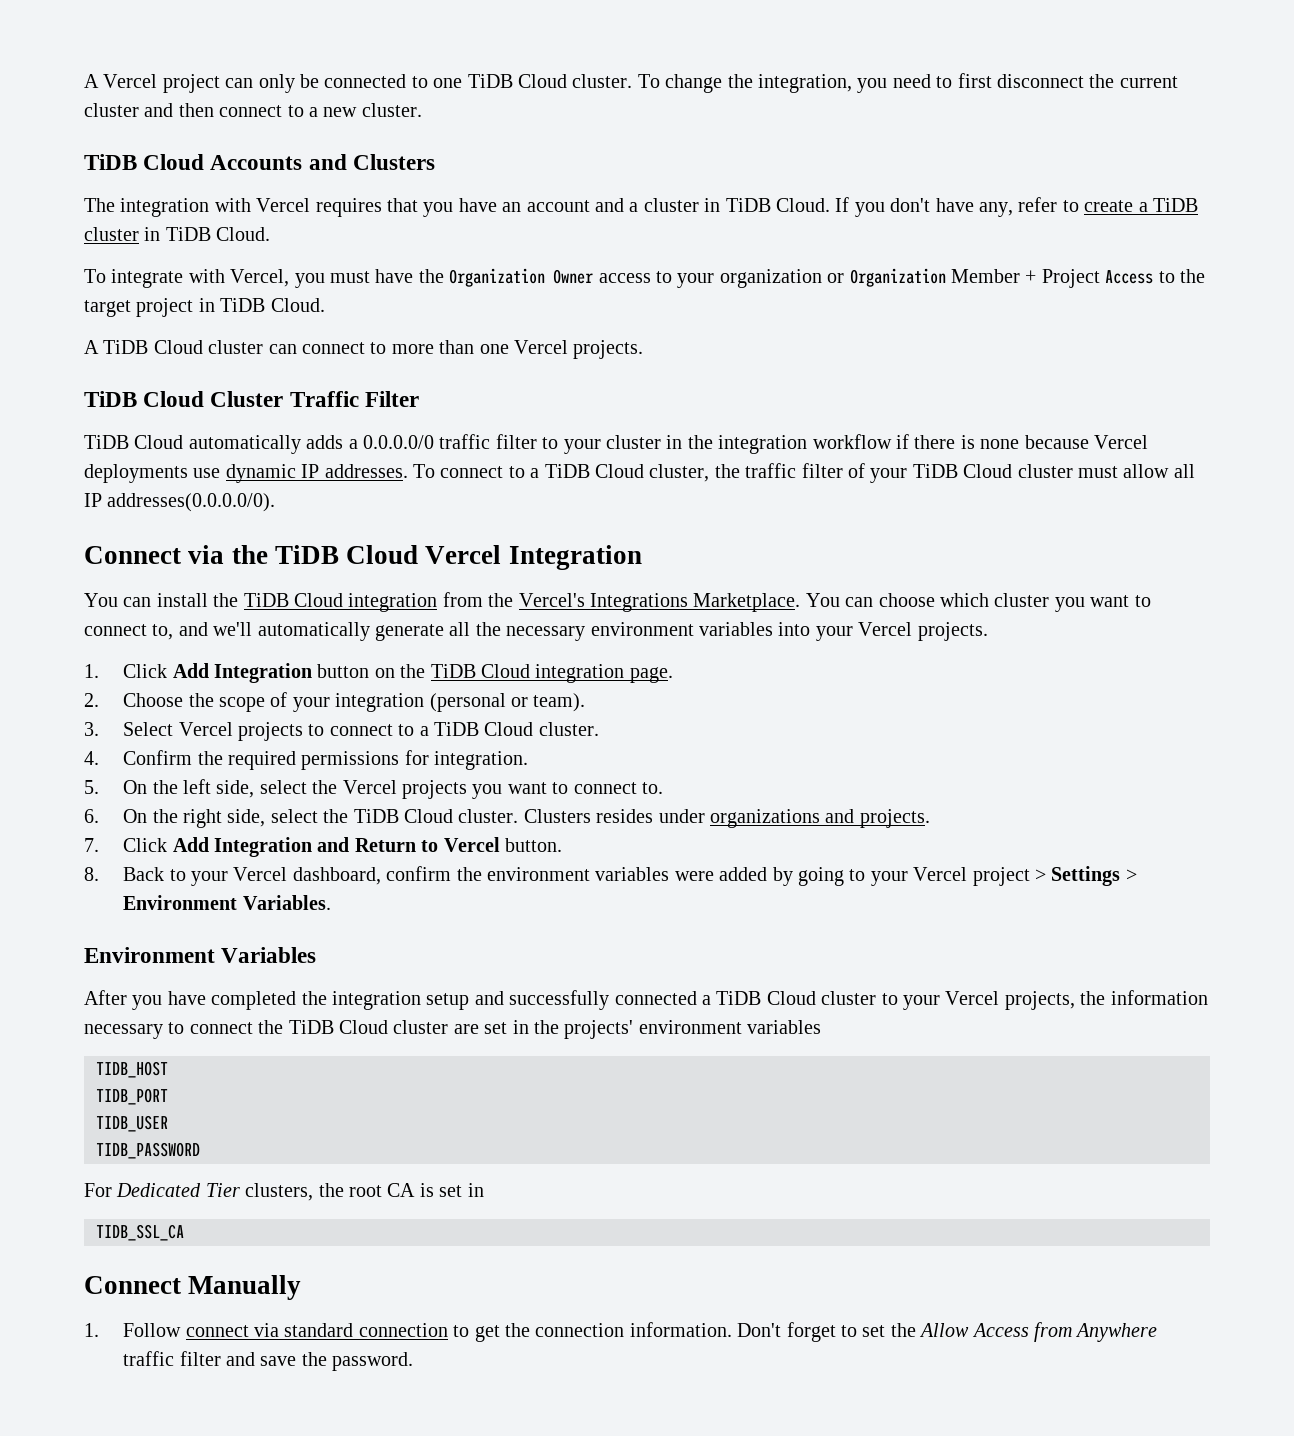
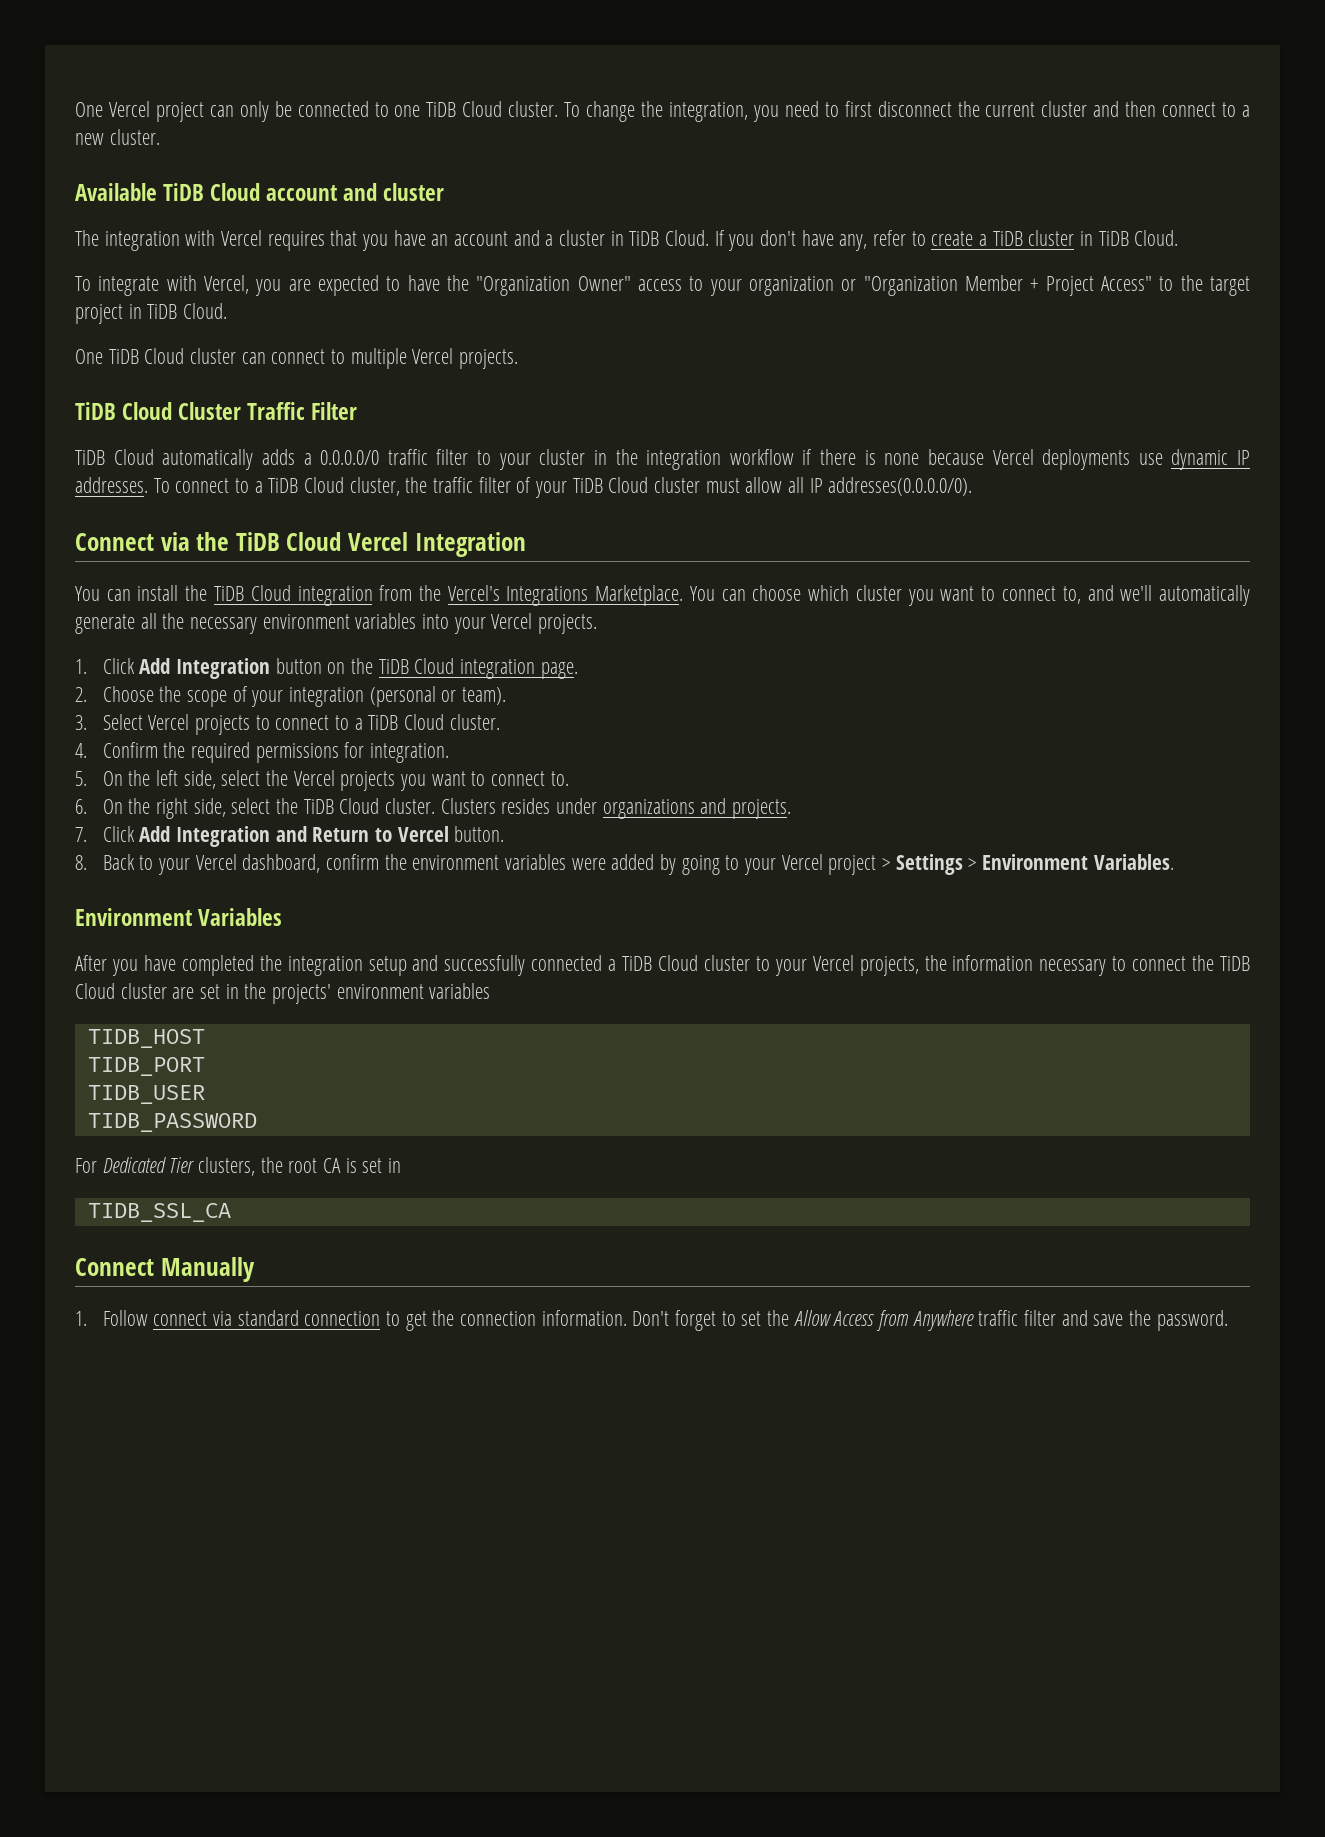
[84,74,99,88] A -> [75,102,103,117] One
[84,154,435,170] TiDB Cloud Accounts and Clusters -> [75,183,445,201] Available TiDB Cloud account and cluster
[330,268,594,287] must have the Organization Owner -> [288,275,631,296] are expected to have the "Organization Owner"
[849,268,946,287] Organization -> [863,276,958,296] "Organization
[1105,270,1154,284] Access -> [1101,276,1153,291] Access"
[84,340,99,354] A -> [75,349,103,364] One
[391,340,509,354] more than one -> [350,348,407,369] multiple

